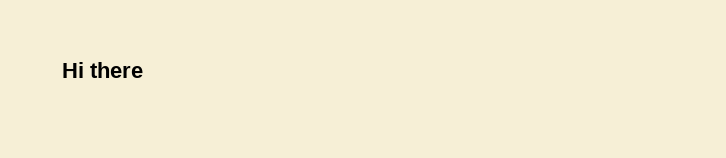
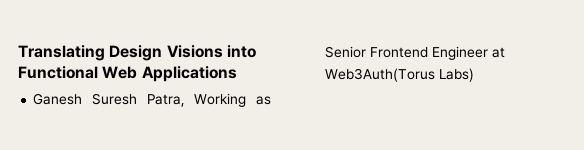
[62,62,143,78] Hi there -> [18,45,256,61] [18,66,237,82] [33,93,271,107] [325,46,506,60] [325,68,475,82] Translating Design Visions into Functional Web Applications // Ganesh Suresh Patra, Working as Senior Frontend Engineer at Web3Auth(Torus Labs)

